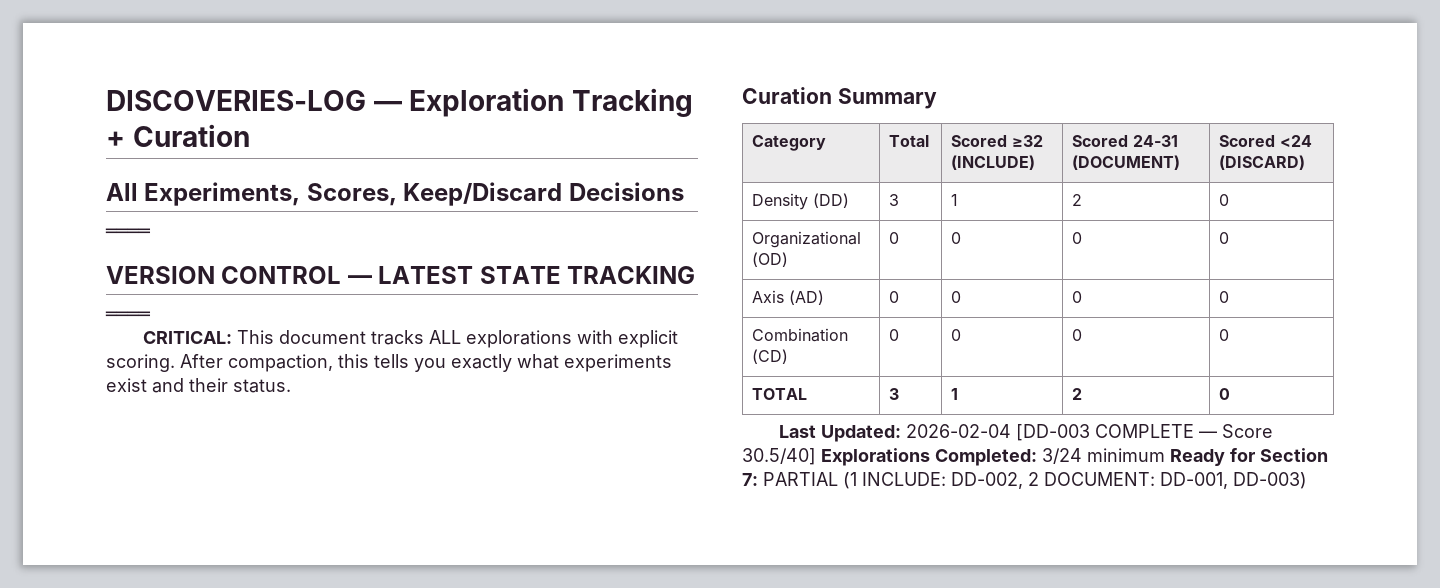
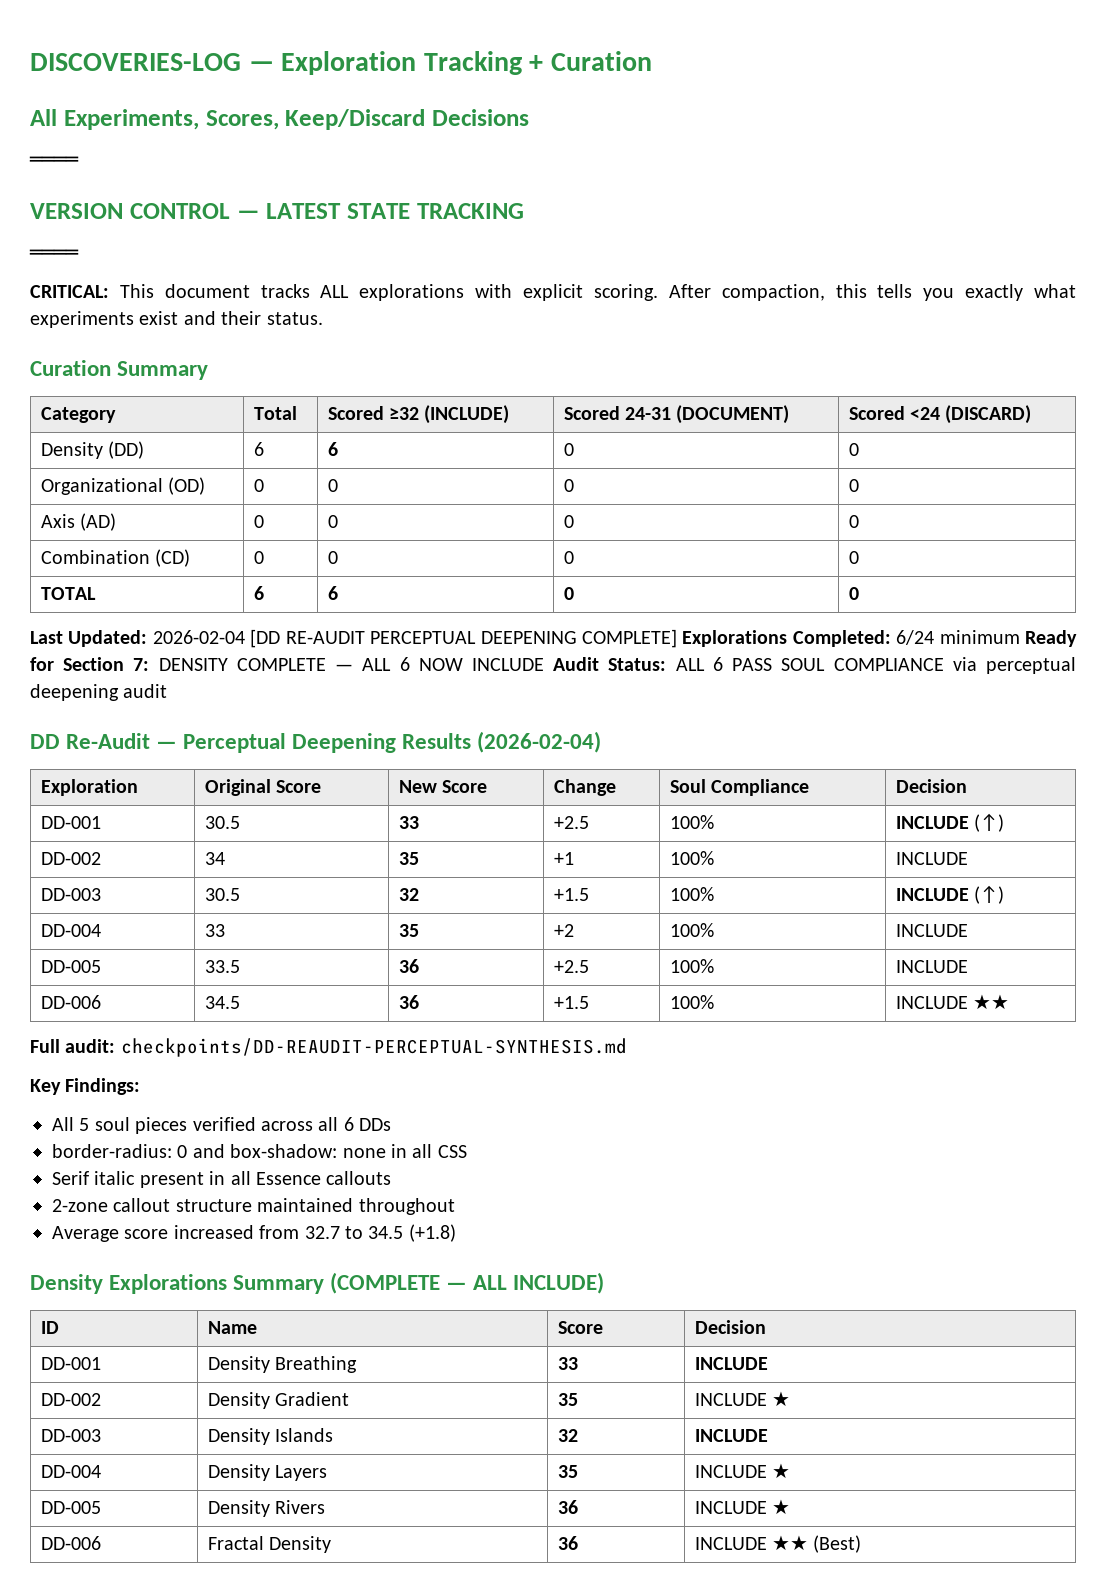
[889,194,900,206] [951,194,959,206] [1072,194,1083,206] 3 | 1 | 2 -> [253,442,264,456] [327,442,338,456] [563,443,574,456] 6 | 6 | 0
[889,388,900,400] [951,388,959,400] [1072,388,1083,400] 3 | 1 | 2 -> [253,586,264,600] [327,586,338,600] [563,587,574,600] 6 | 6 | 0
[1015,424,1273,441] [742,448,816,465] [DD-003 COMPLETE — Score 30.5/40] -> [250,629,677,648] [DD RE-AUDIT PERCEPTUAL DEEPENING COMPLETE]
[1042,448,1082,464] 3/24 -> [896,630,935,645] 6/24
[763,472,1307,489] PARTIAL (1 INCLUDE: DD-002, 2 DOCUMENT: DD-001, DD-003) -> [158,657,1076,674] [30,684,168,701] [30,731,602,753] [40,779,138,796] [204,779,322,796] [398,780,488,793] [553,779,616,796] [669,779,810,796] [895,779,967,793] [40,816,101,829] [204,816,240,829] [398,816,419,829] [553,816,589,829] [669,815,714,829] [895,813,1005,832] [40,852,101,865] [204,852,225,865] [398,852,419,865] [553,852,574,865] [669,851,714,865] [895,852,968,865] [40,888,101,901] [204,888,240,901] [398,888,419,901] [553,888,589,901] [669,887,714,901] [895,885,1005,904] [40,924,101,937] [204,924,225,937] [398,924,419,937] [553,924,574,937] [669,923,714,937] [895,924,968,937] [40,960,101,973] [204,960,240,973] [398,959,419,973] [553,960,589,973] [669,959,714,973] [895,960,968,973] [40,995,101,1009] [204,996,240,1009] [398,995,419,1009] [553,996,589,1009] [669,995,714,1009] [895,994,1010,1010] [30,1038,627,1057] [30,1078,141,1095] [52,1117,392,1134] [52,1144,467,1158] [52,1171,392,1188] [52,1198,455,1215] [52,1224,456,1242] [30,1272,605,1294] [40,1321,59,1334] [207,1321,257,1334] [557,1321,603,1334] [694,1320,766,1334] [40,1357,101,1370] [207,1356,358,1373] [557,1357,578,1370] [694,1357,768,1370] [40,1393,101,1406] [207,1392,350,1409] [557,1393,578,1406] [694,1391,791,1407] [40,1429,101,1442] [207,1428,334,1445] [557,1429,578,1442] [694,1429,768,1442] [40,1465,101,1478] [207,1464,328,1481] [557,1465,578,1478] [694,1463,791,1479] [40,1501,101,1514] [207,1500,326,1517] [557,1500,578,1514] [694,1499,791,1515] [40,1536,101,1550] [207,1536,332,1553] [557,1536,578,1550] [694,1535,862,1553] DENSITY COMPLETE — ALL 6 NOW INCLUDE Audit Status: ALL 6 PASS SOUL COMPLIANCE via perceptual deepening audit // DD Re-Audit — Perceptual Deepening Results (2026-02-04) // Exploration | Original Score | New Score | Change | Soul Compliance | Decision // DD-001 | 30.5 | 33 | +2.5 | 100% | INCLUDE (↑) // DD-002 | 34 | 35 | +1 | 100% | INCLUDE // DD-003 | 30.5 | 32 | +1.5 | 100% | INCLUDE (↑) // DD-004 | 33 | 35 | +2 | 100% | INCLUDE // DD-005 | 33.5 | 36 | +2.5 | 100% | INCLUDE // DD-006 | 34.5 | 36 | +1.5 | 100% | INCLUDE ★★ // Full audit: checkpoints/DD-REAUDIT-PERCEPTUAL-SYNTHESIS.md // Key Findings: // All 5 soul pieces verified across all 6 DDs // border-radius: 0 and box-shadow: none in all CSS // Serif italic present in all Essence callouts // 2-zone callout structure maintained throughout // Average score increased from 32.7 to 34.5 (+1.8) // Density Explorations Summary (COMPLETE — ALL INCLUDE) // ID | Name | Score | Decision // DD-001 | Density Breathing | 33 | INCLUDE // DD-002 | Density Gradient | 35 | INCLUDE ★ // DD-003 | Density Islands | 32 | INCLUDE // DD-004 | Density Layers | 35 | INCLUDE ★ // DD-005 | Density Rivers | 36 | INCLUDE ★ // DD-006 | Fractal Density | 36 | INCLUDE ★★ (Best)

